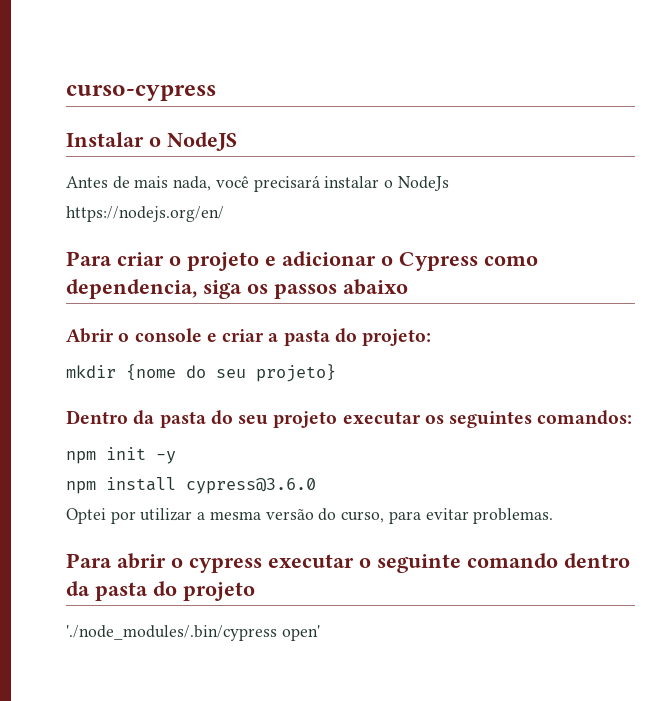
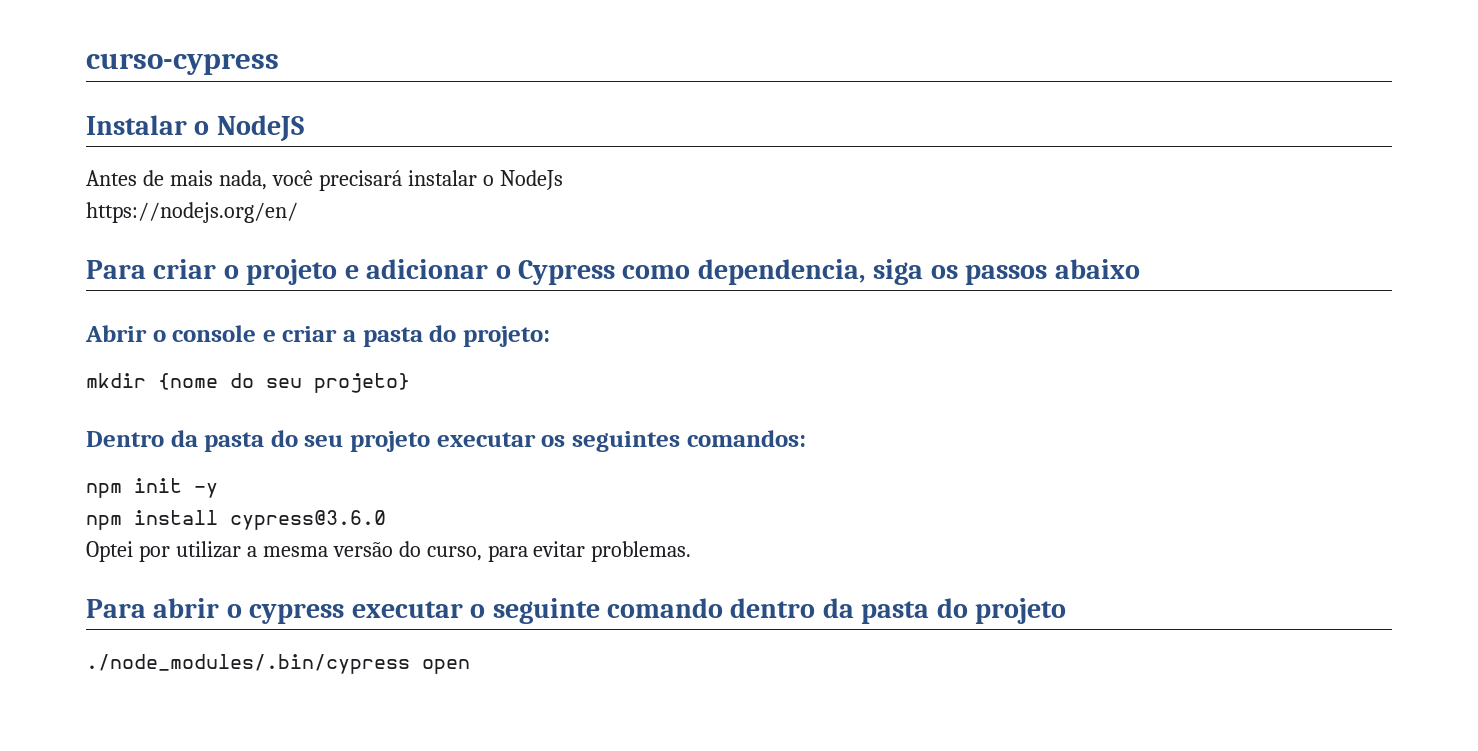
[66,625,320,641] './node_modules/.bin/cypress open' -> [86,654,470,674] ./node_modules/.bin/cypress open

